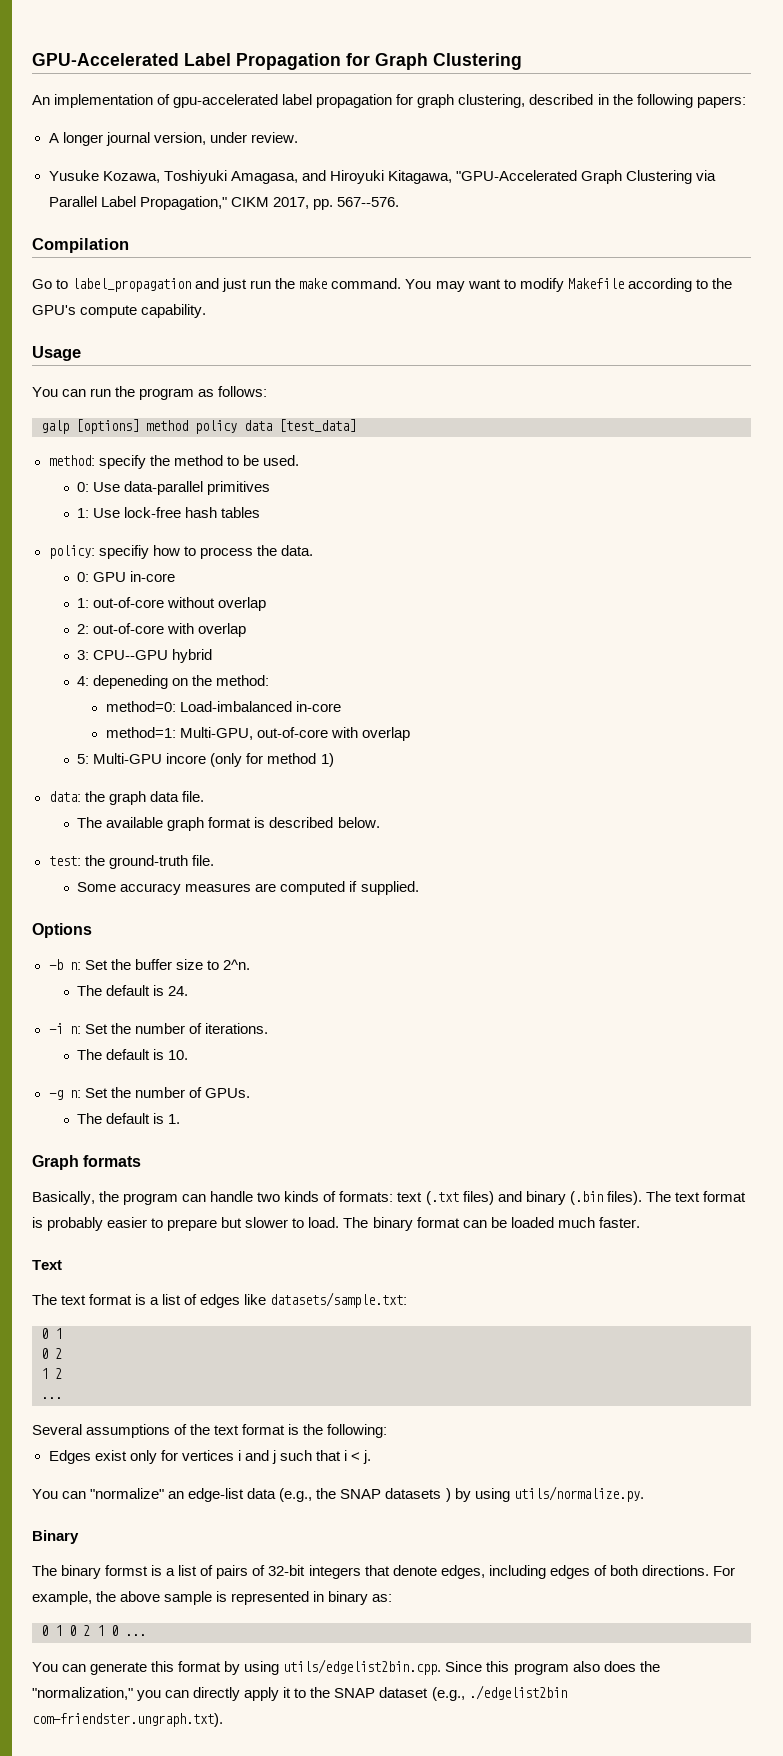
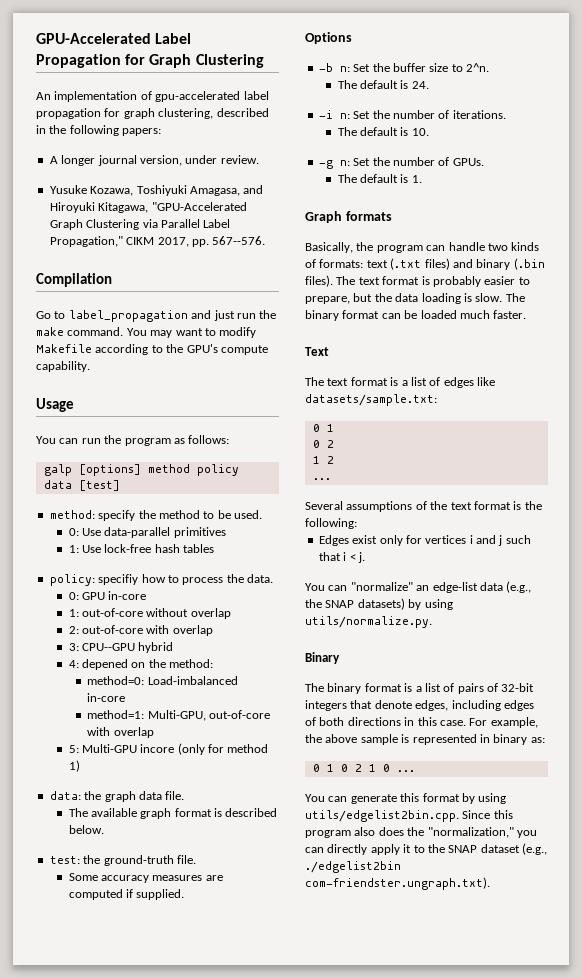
[279,419,356,432] [test_data] -> [78,480,120,491] [test]
[93,675,169,689] depeneding -> [81,659,128,670] depened
[167,1217,340,1231] prepare but slower to load. -> [305,293,503,304] prepare, but the data loading is slow.
[385,1488,451,1502] datasets ) -> [357,598,405,610] datasets)
[105,1565,149,1576] formst -> [364,683,402,692] format
[641,1565,709,1576] directions. -> [347,717,466,726] directions in this case.

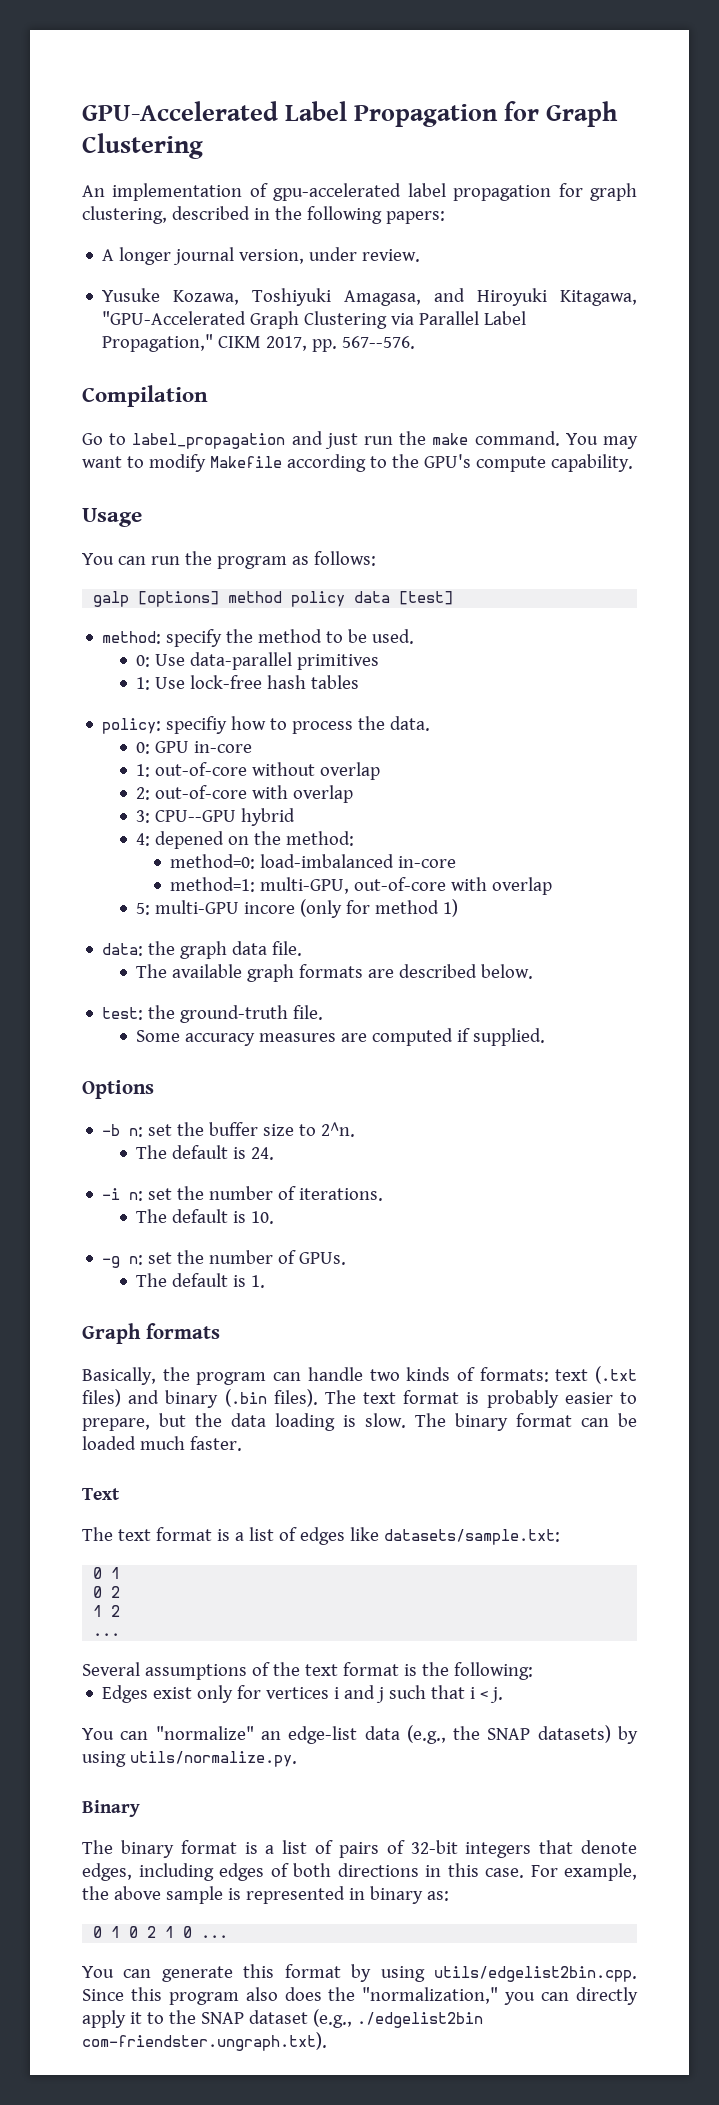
[147,676,238,685] Load-imbalanced -> [260,854,395,868] load-imbalanced
[147,710,206,721] Multi-GPU, -> [260,877,350,894] multi-GPU,
[81,744,137,753] Multi-GPU -> [155,900,240,914] multi-GPU
[174,808,223,817] format is -> [299,964,395,978] formats are
[353,64,371,72] Set -> [148,1124,173,1136] set
[353,111,371,119] Set -> [148,1188,173,1200] set
[353,158,371,166] Set -> [148,1252,173,1264] set

